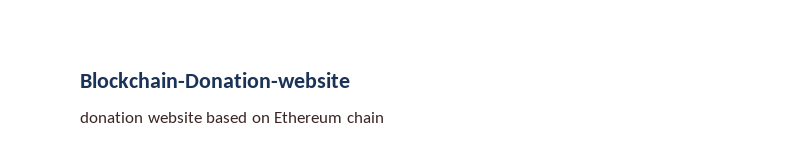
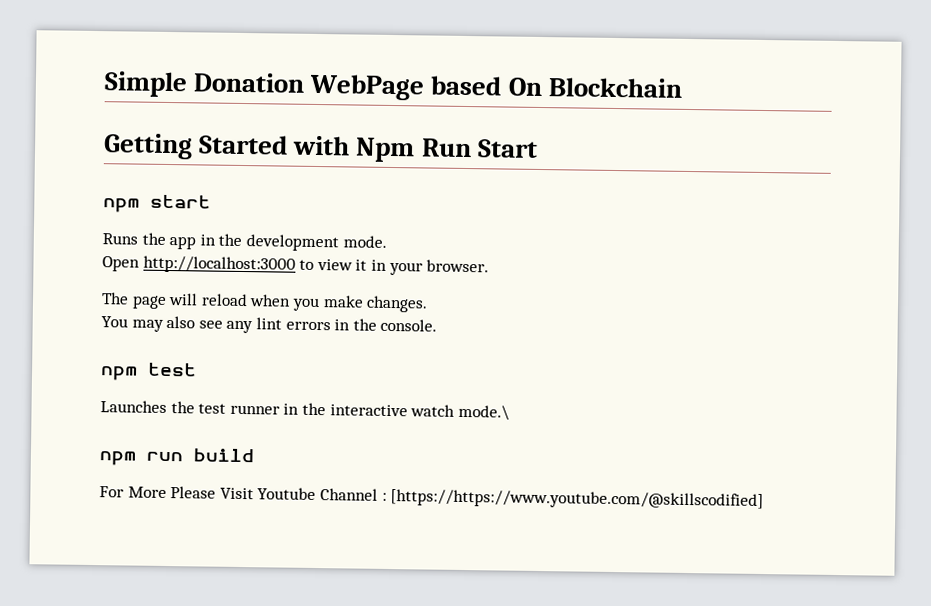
[80,72,350,88] [80,112,384,123] Blockchain-Donation-website // donation website based on Ethereum chain -> [104,71,683,101] [103,133,538,163] [103,194,211,213] [102,232,387,252] [102,255,490,276] [101,292,429,313] [101,315,438,334] [100,362,197,381] [100,400,510,421] [99,448,255,466] [99,486,765,511] Simple Donation WebPage based On Blockchain // Getting Started with Npm Run Start // npm start // Runs the app in the development mode. // Open http://localhost:3000 to view it in your browser. // The page will reload when you make changes. // You may also see any lint errors in the console. // npm test // Launches the test runner in the interactive watch mode.\ // npm run build // For More Please Visit Youtube Channel : [https://https://www.youtube.com/@skillscodified]

